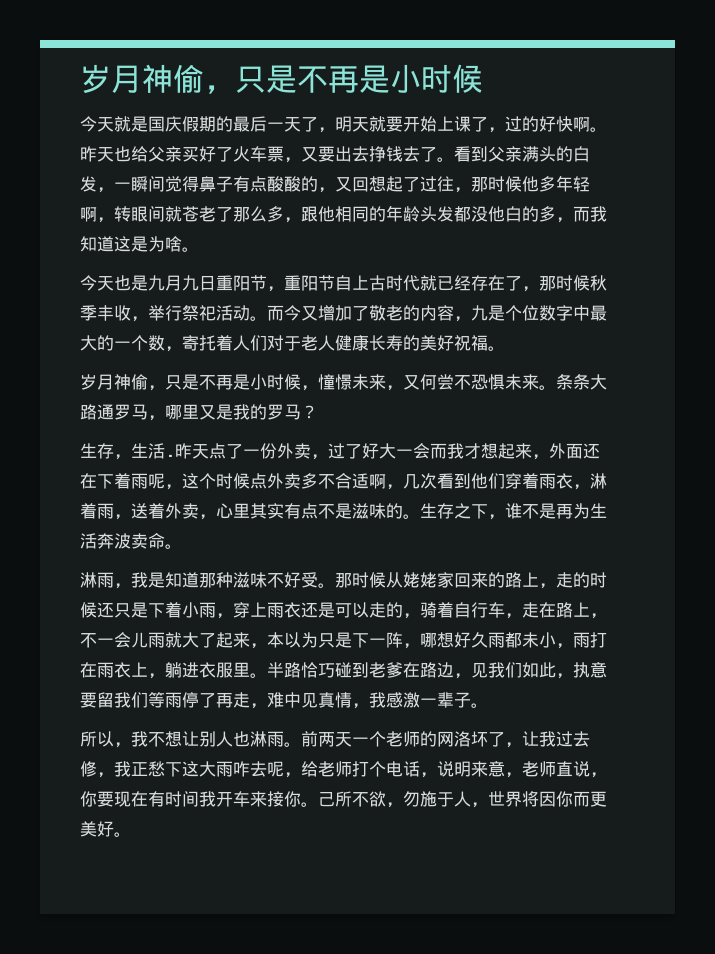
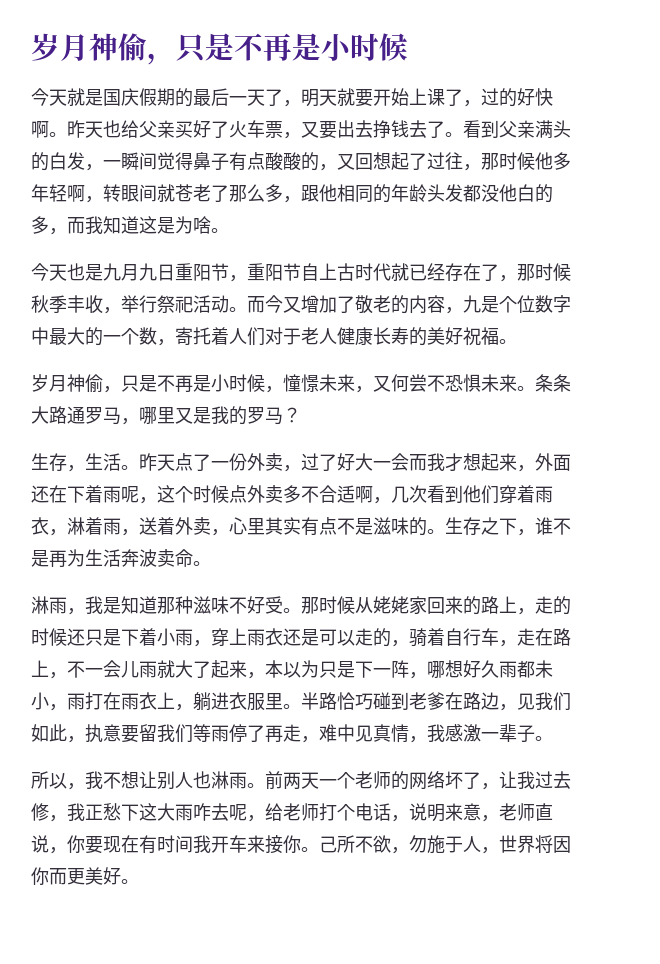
[165,454,175,457] . -> [121,465,139,470] 。
[454,731,471,747] 洛 -> [427,771,445,789] 络

